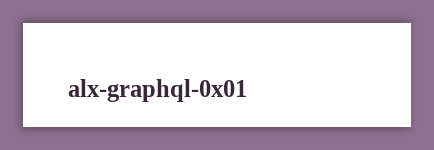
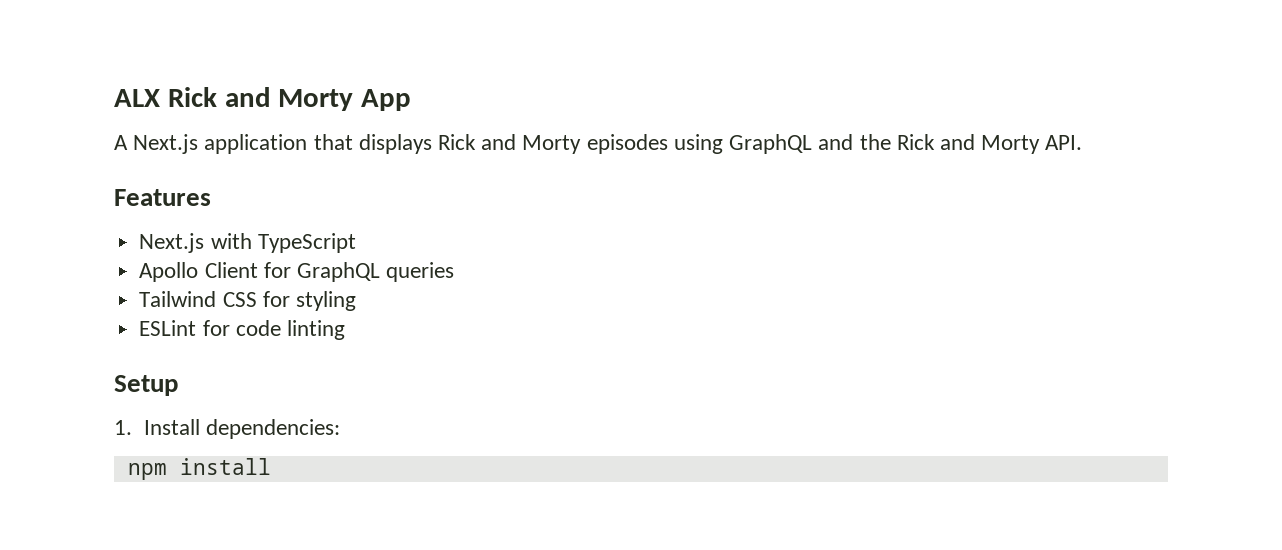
[68,79,247,102] alx-graphql-0x01 -> [114,87,412,111] [114,134,1083,154] [114,189,211,206] [139,233,356,253] [139,262,455,282] [139,291,356,311] [139,320,345,340] [114,375,178,396] [114,419,340,439] [127,458,271,480] ALX Rick and Morty App // A Next.js application that displays Rick and Morty episodes using GraphQL and the Rick and Morty API. // Features // Next.js with TypeScript // Apollo Client for GraphQL queries // Tailwind CSS for styling // ESLint for code linting // Setup // 1. Install dependencies: // npm install

